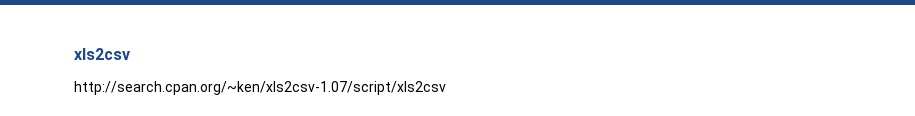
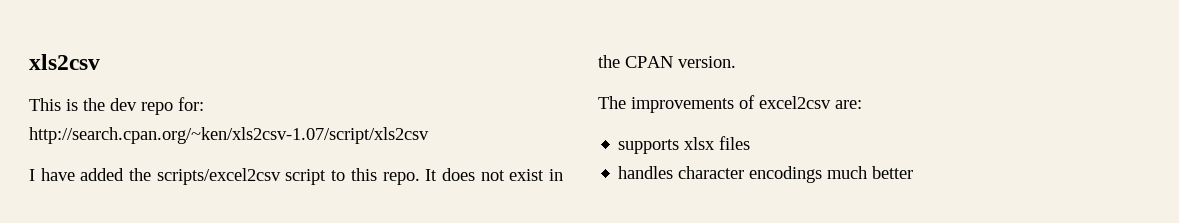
[74,81,446,95] http://search.cpan.org/~ken/xls2csv-1.07/script/xls2csv -> [29,97,204,115] [29,127,429,144] [29,168,563,185] [598,55,736,68] [598,95,862,113] [618,136,751,154] [618,166,914,183] This is the dev repo for: http://search.cpan.org/~ken/xls2csv-1.07/script/xls2csv // I have added the scripts/excel2csv script to this repo. It does not exist in the CPAN version. // The improvements of excel2csv are: // supports xlsx files // handles character encodings much better

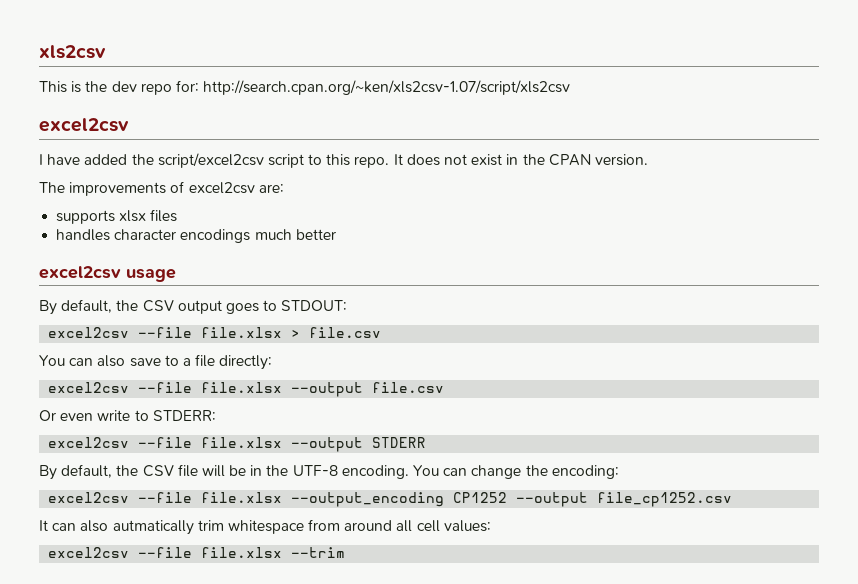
(429, 135) none -> [39,118,129,132] // excel2csv
[156,168,281,185] scripts/excel2csv -> [157,153,264,168] script/excel2csv
(914, 172) none -> [39,266,176,282] [39,299,348,315] [48,327,382,338] [39,354,273,370] [48,382,445,397] [39,410,216,421] [48,437,427,452] [39,464,619,480] [48,492,733,507] [39,519,491,535] [48,547,346,558] // excel2csv usage // By default, the CSV output goes to STDOUT: // excel2csv --file file.xlsx > file.csv // You can also save to a file directly: // excel2csv --file file.xlsx --output file.csv // Or even write to STDERR: // excel2csv --file file.xlsx --output STDERR // By default, the CSV file will be in the UTF-8 encoding. You can change the encoding: // excel2csv --file file.xlsx --output_encoding CP1252 --output file_cp1252.csv // It can also autmatically trim whitespace from around all cell values: // excel2csv --file file.xlsx --trim

